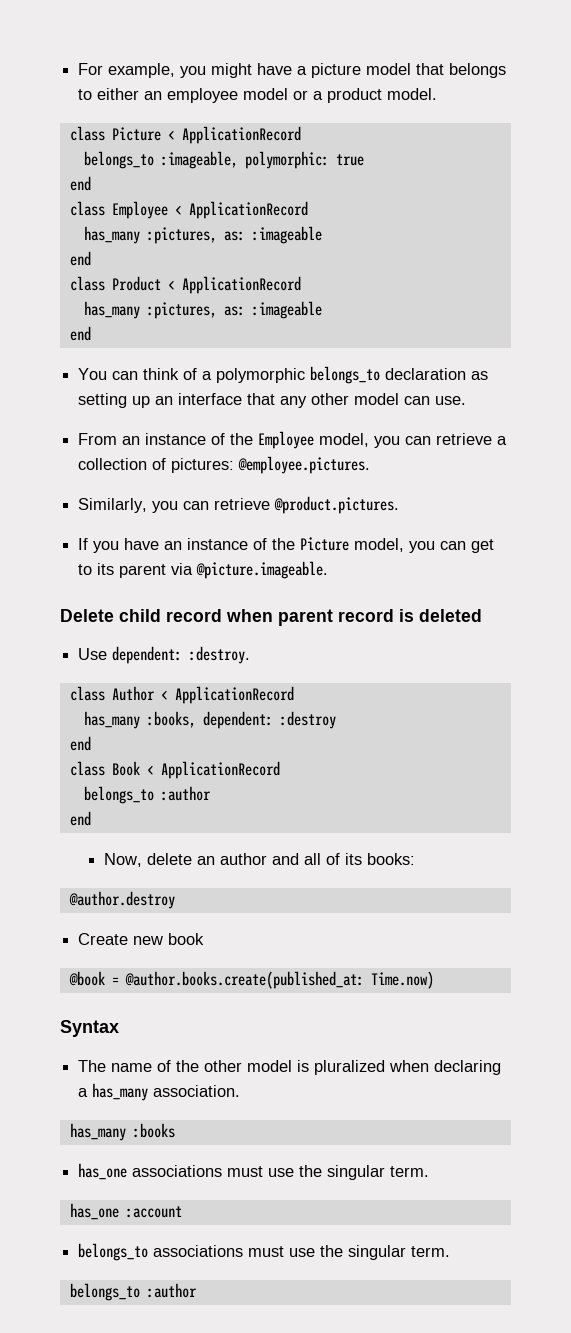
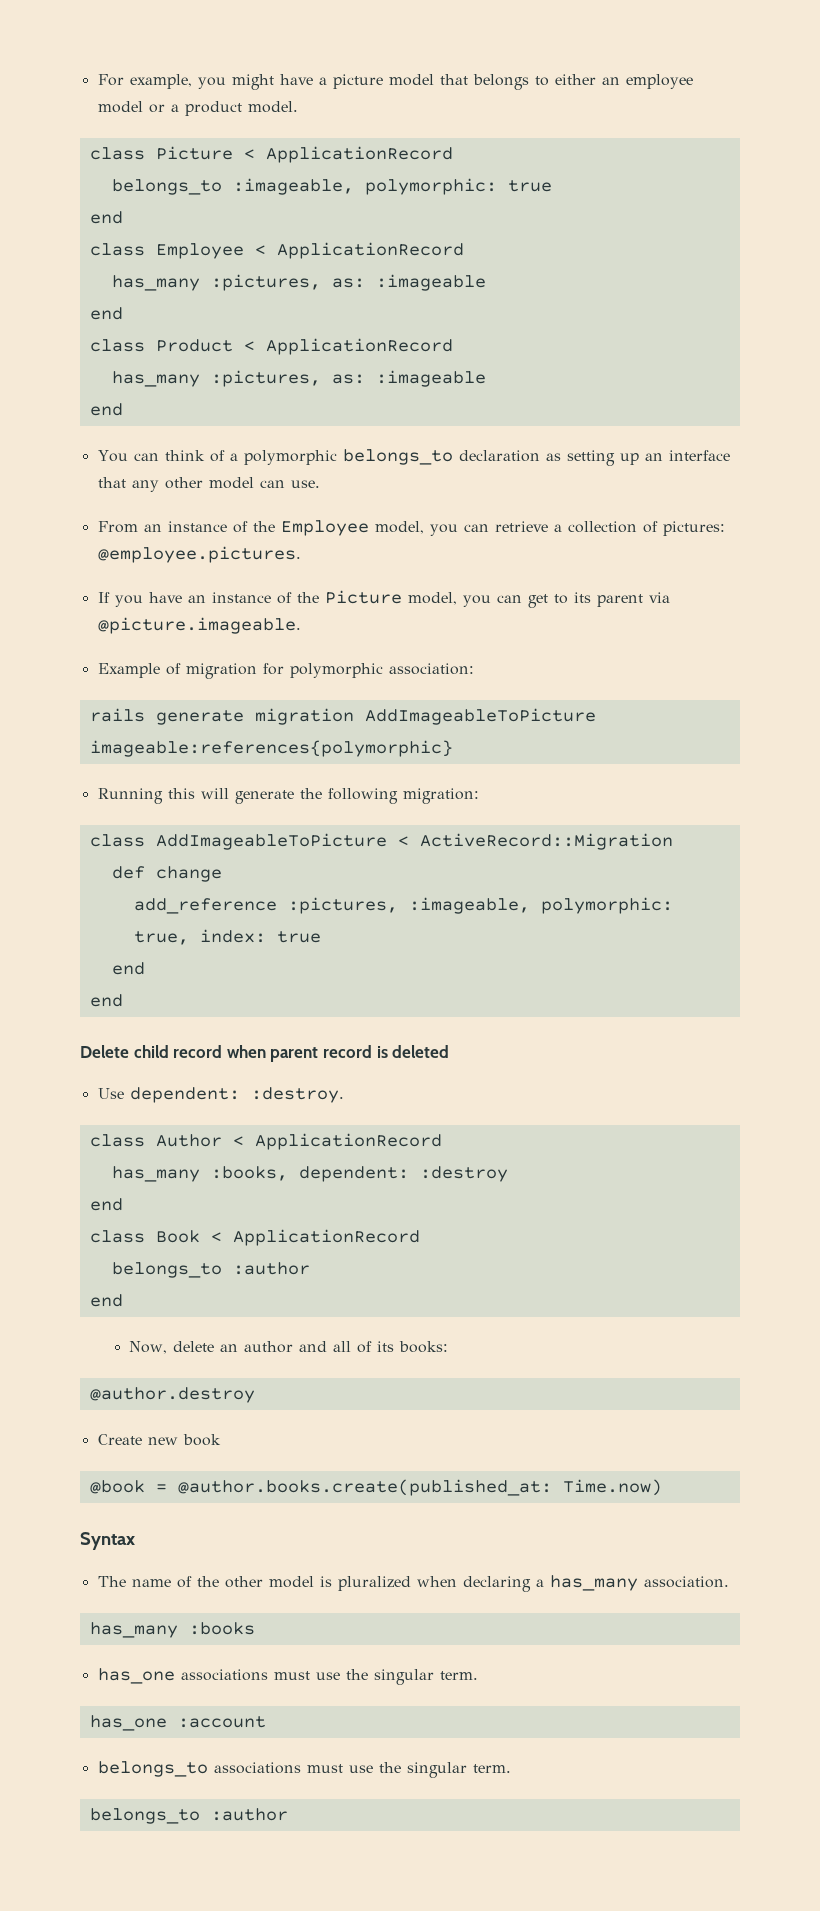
[78,496,400,514] // Similarly, you can retrieve @product.pictures. -> (301, 554) none
(329, 570) none -> [97,663,474,679] [89,708,596,725] [89,740,453,757] [97,788,479,804] [89,833,673,850] [111,866,222,882] [133,897,673,914] [133,929,321,945] [111,962,145,975] [89,994,123,1007] // Example of migration for polymorphic association: // rails generate migration AddImageableToPicture imageable:references{polymorphic} // Running this will generate the following migration: // class AddImageableToPicture < ActiveRecord::Migration // def change // add_reference :pictures, :imageable, polymorphic: true, index: true // end // end

